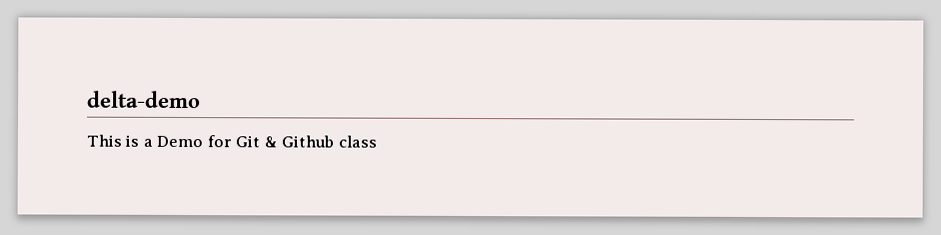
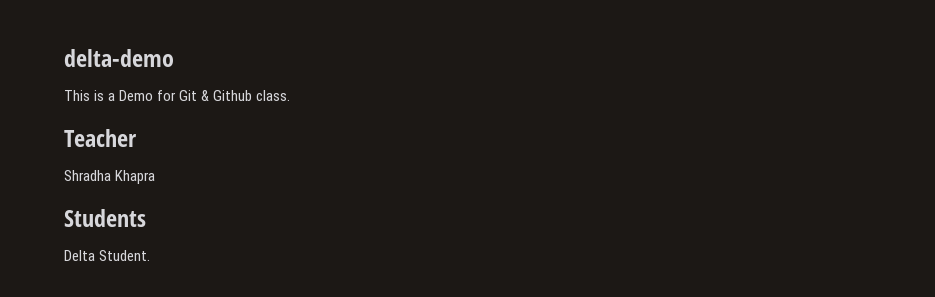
[337,135,377,148] class -> [256,90,291,101] [64,129,137,147] [64,170,156,184] [64,209,146,227] [64,250,151,261] class. // Teacher // Shradha Khapra // Students // Delta Student.

